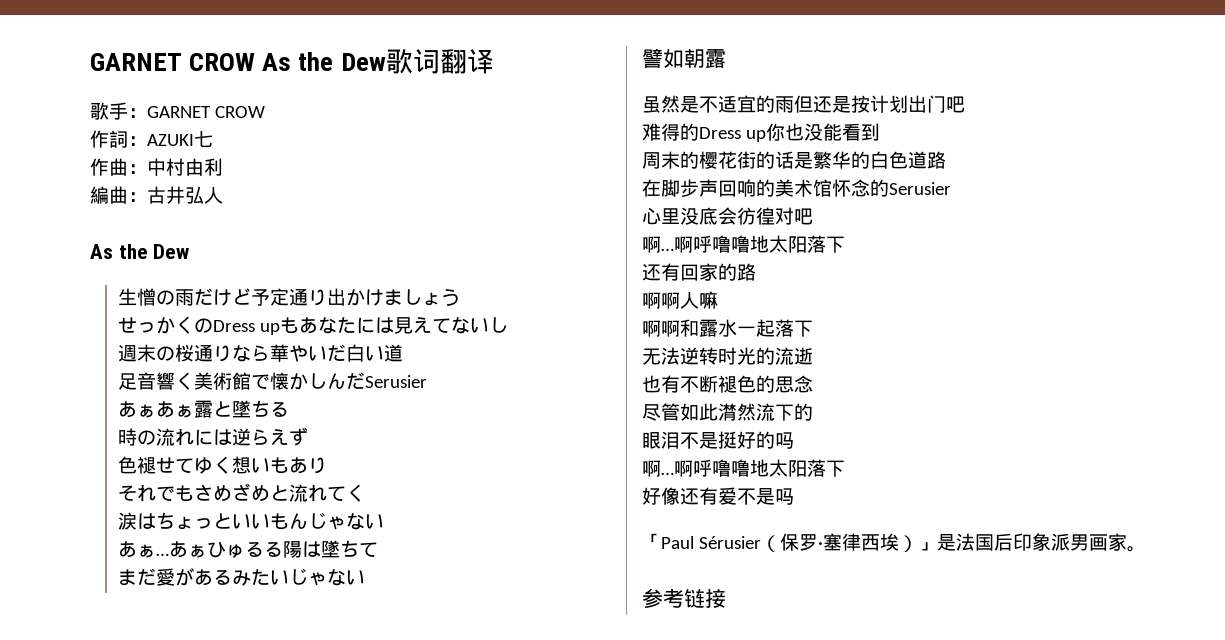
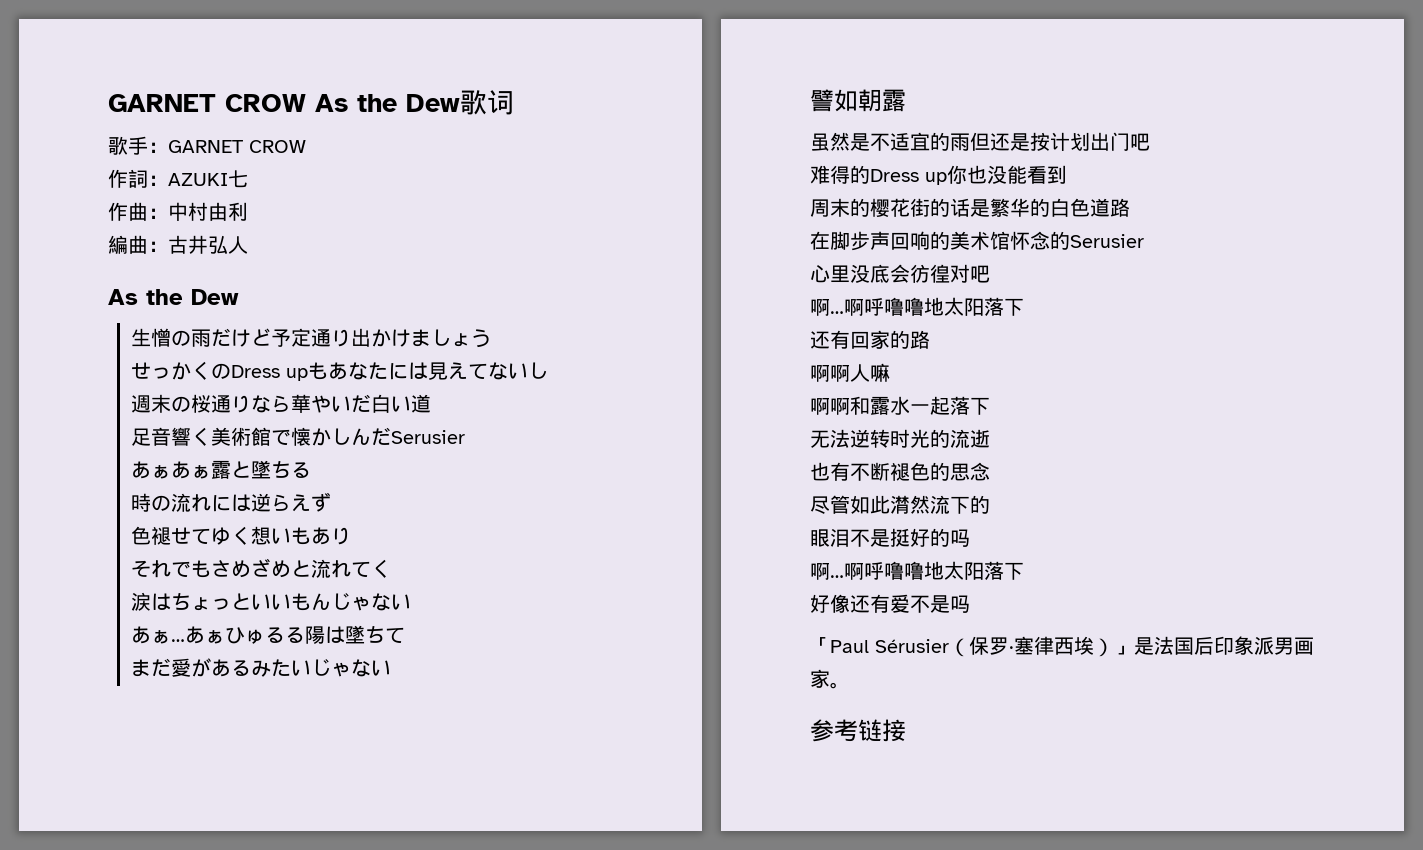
[439,49,494,74] 翻译 -> (514, 102) none

